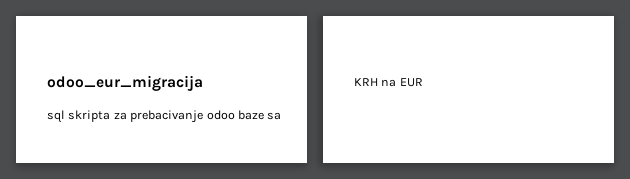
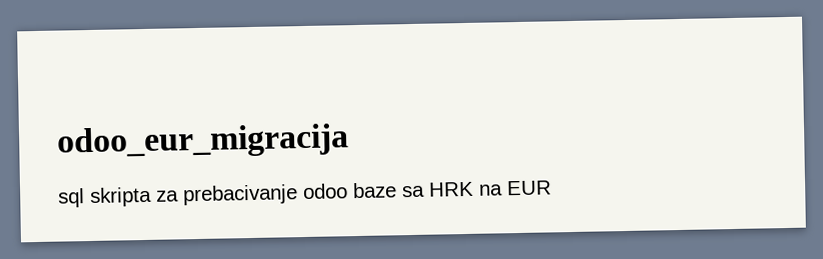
[354,78,378,86] KRH -> [428,181,474,197] HRK

